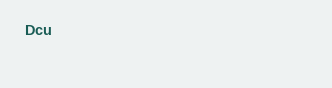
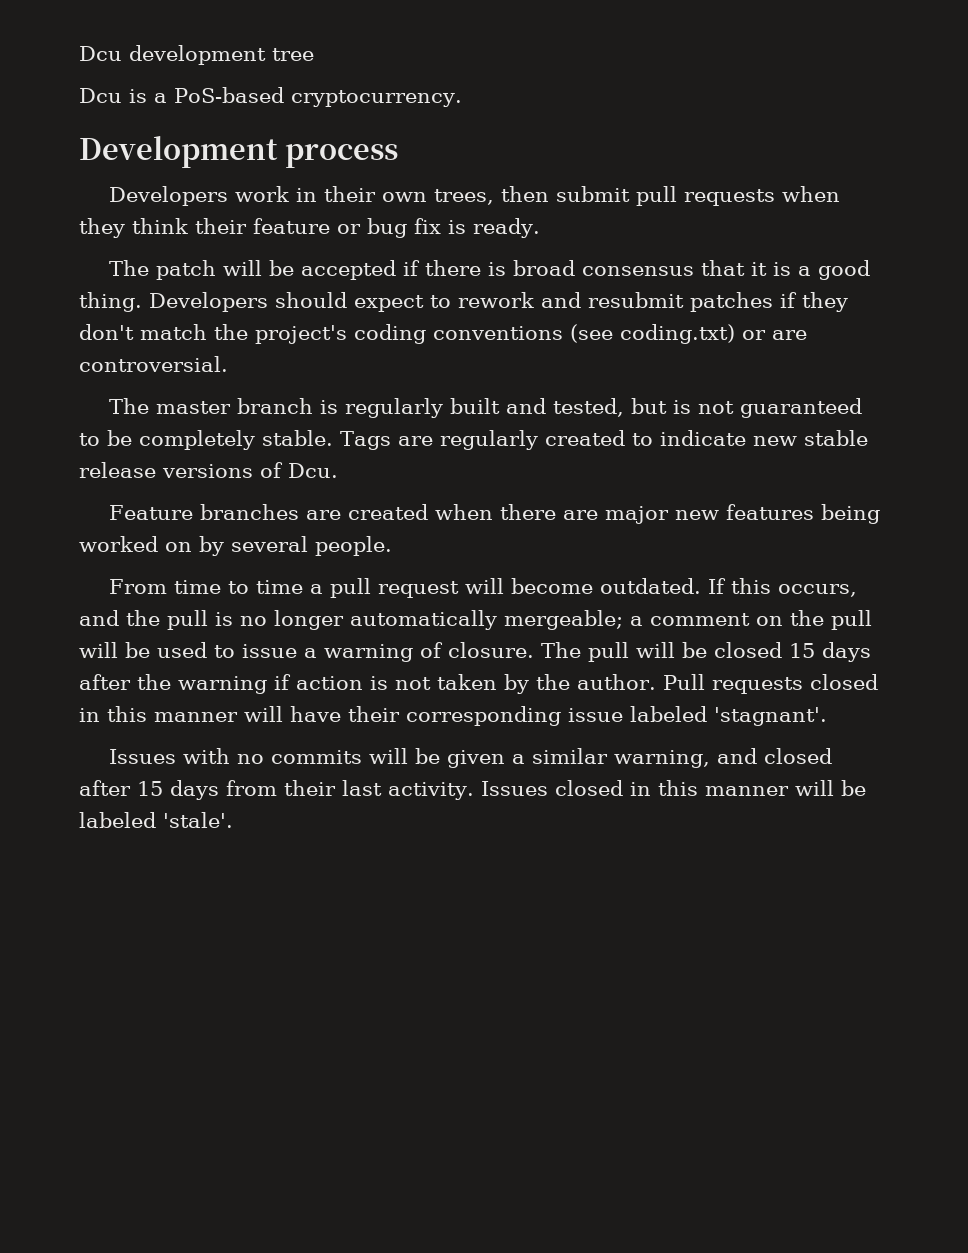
[25,25,52,35] Dcu -> [79,45,314,65] [79,87,462,107] [79,136,398,168] [108,186,840,206] [79,218,540,238] [108,260,870,280] [79,292,848,312] [79,324,807,344] [79,356,228,372] [108,398,862,418] [79,430,868,450] [79,462,338,478] [108,504,880,524] [79,536,392,556] [108,578,857,598] [79,610,872,630] [79,642,871,662] [79,674,878,694] [79,706,827,726] [108,748,832,768] [79,780,866,800] [79,812,233,828] Dcu development tree // Dcu is a PoS-based cryptocurrency. // Development process // Developers work in their own trees, then submit pull requests when they think their feature or bug fix is ready. // The patch will be accepted if there is broad consensus that it is a good thing. Developers should expect to rework and resubmit patches if they don't match the project's coding conventions (see coding.txt) or are controversial. // The master branch is regularly built and tested, but is not guaranteed to be completely stable. Tags are regularly created to indicate new stable release versions of Dcu. // Feature branches are created when there are major new features being worked on by several people. // From time to time a pull request will become outdated. If this occurs, and the pull is no longer automatically mergeable; a comment on the pull will be used to issue a warning of closure. The pull will be closed 15 days after the warning if action is not taken by the author. Pull requests closed in this manner will have their corresponding issue labeled 'stagnant'. // Issues with no commits will be given a similar warning, and closed after 15 days from their last activity. Issues closed in this manner will be labeled 'stale'.

